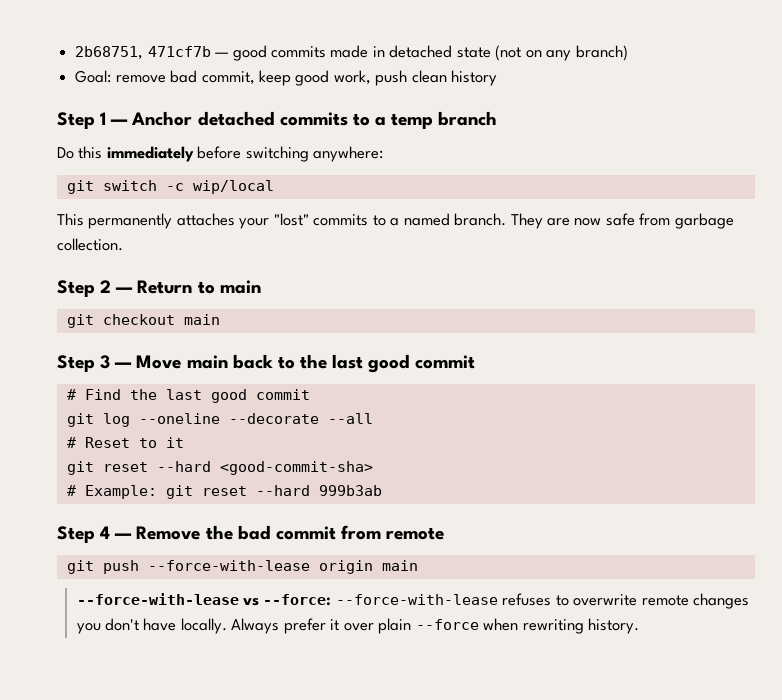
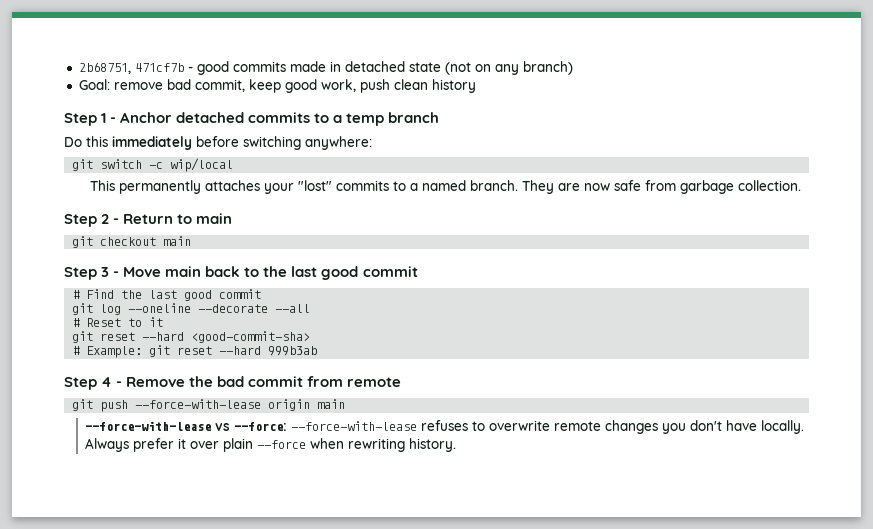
[215,52,229,57] — -> [187,66,193,72] -
[110,119,129,125] — -> [110,117,117,123] -
[115,287,134,293] — -> [113,218,120,224] -
[114,362,133,368] — -> [113,271,120,277] -
[114,533,133,539] — -> [116,381,123,387] -

